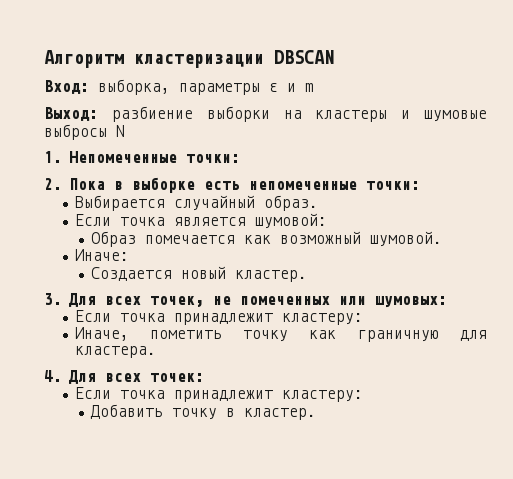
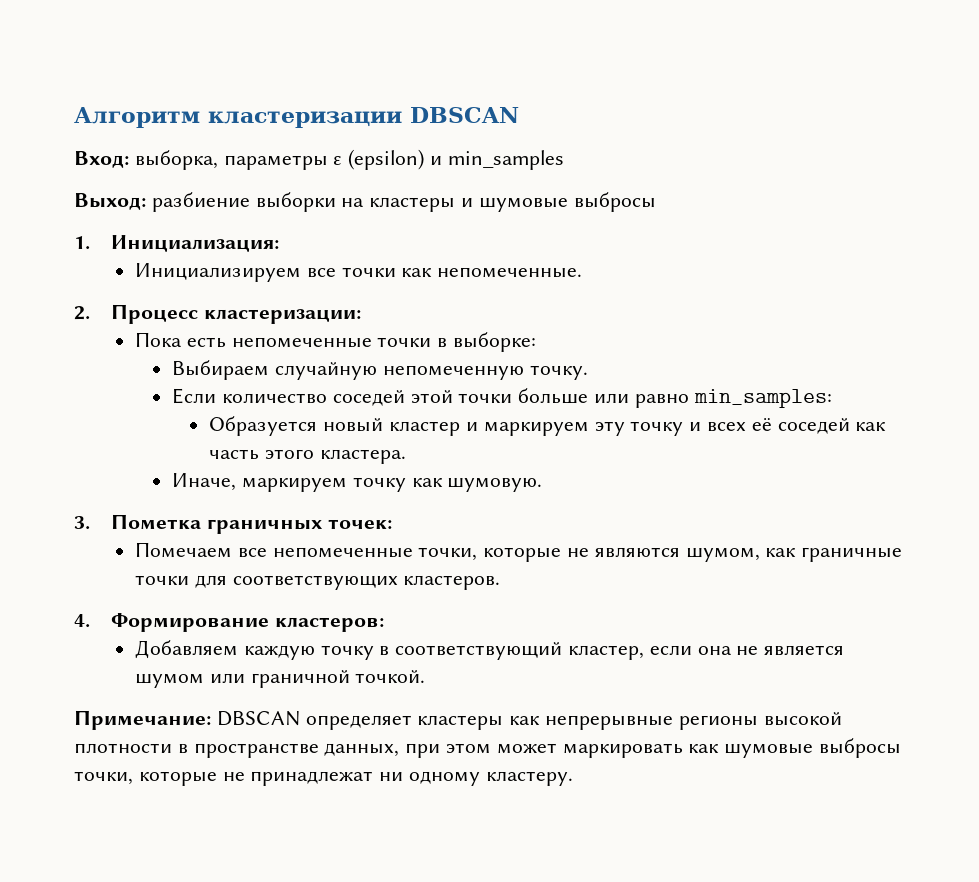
[287,83,314,92] и m -> [348,149,564,170] (epsilon) и min_samples
[116,125,125,137] N -> (656, 202) none
[68,151,240,163] [44,177,420,193] [74,195,318,211] [74,213,327,229] [90,231,442,247] [74,249,129,261] [90,266,307,282] [44,293,447,308] [74,310,363,325] [74,327,488,342] [74,346,156,358] [44,370,204,384] [74,387,363,402] [89,404,316,420] Непомеченные точки: // 2. Пока в выборке есть непомеченные точки: // Выбирается случайный образ. // Если точка является шумовой: // Образ помечается как возможный шумовой. // Иначе: // Создается новый кластер. // 3. Для всех точек, не помеченных или шумовых: // Если точка принадлежит кластеру: // Иначе, пометить точку как граничную для кластера. // 4. Для всех точек: // Если точка принадлежит кластеру: // Добавить точку в кластер. -> [111,235,280,252] [134,263,583,282] [74,304,362,324] [134,332,536,352] [172,360,588,380] [172,388,832,408] [209,416,887,436] [209,449,407,464] [172,473,543,492] [74,514,392,534] [134,542,903,562] [134,575,501,590] [74,613,385,632] [134,640,845,660] [134,670,426,688] [74,710,842,730] [74,738,902,758] [74,771,573,786] Инициализация: // Инициализируем все точки как непомеченные. // 2. Процесс кластеризации: // Пока есть непомеченные точки в выборке: // Выбираем случайную непомеченную точку. // Если количество соседей этой точки больше или равно min_samples: // Образуется новый кластер и маркируем эту точку и всех её соседей как часть этого кластера. // Иначе, маркируем точку как шумовую. // 3. Пометка граничных точек: // Помечаем все непомеченные точки, которые не являются шумом, как граничные точки для соответствующих кластеров. // 4. Формирование кластеров: // Добавляем каждую точку в соответствующий кластер, если она не является шумом или граничной точкой. // Примечание: DBSCAN определяет кластеры как непрерывные регионы высокой плотности в пространстве данных, при этом может маркировать как шумовые выбросы точки, которые не принадлежат ни одному кластеру.

